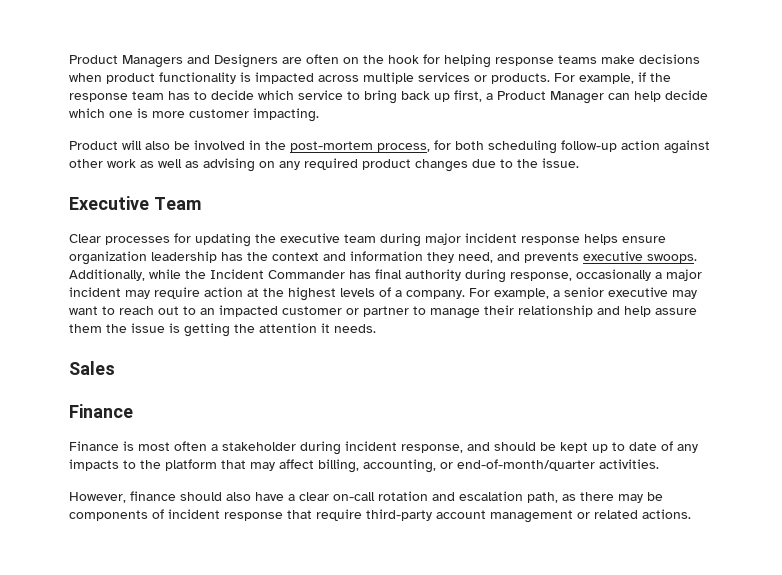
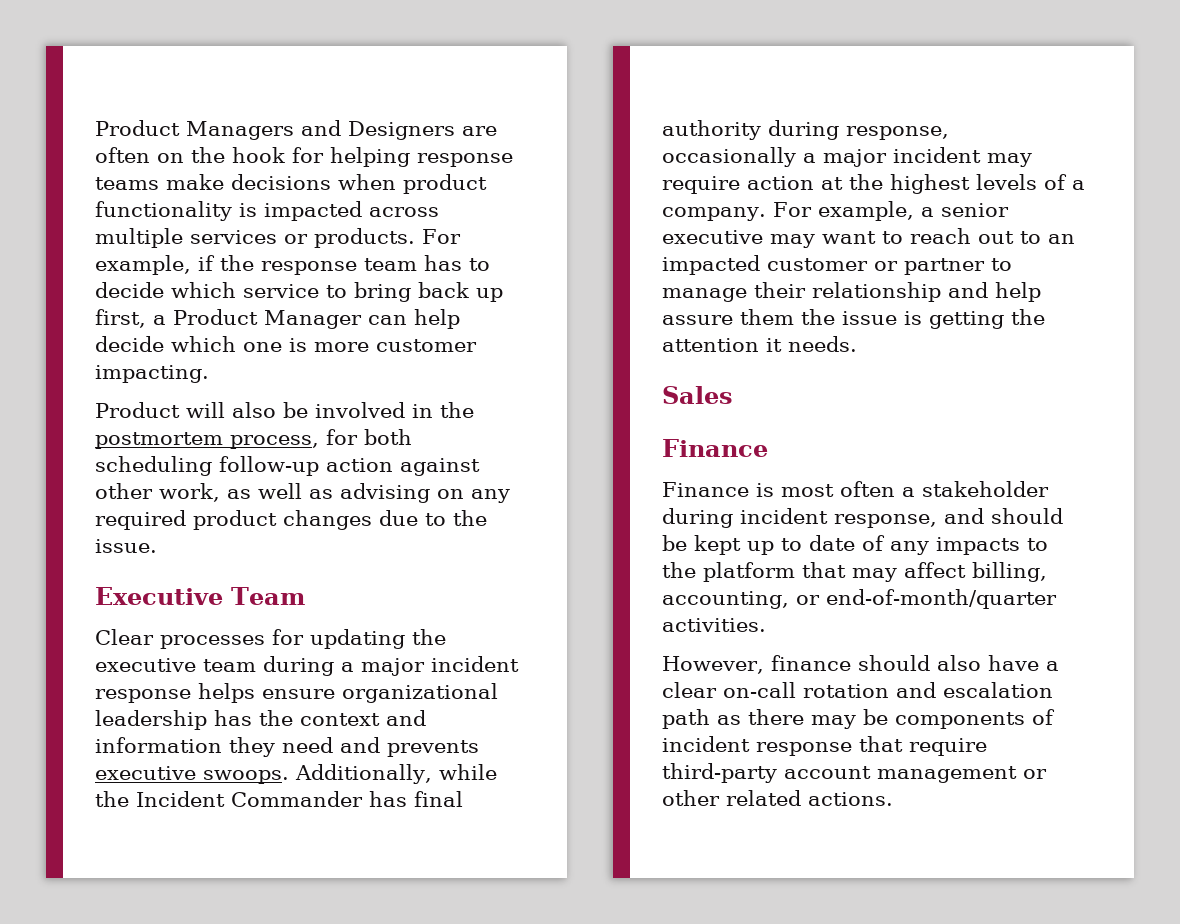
[290,141,373,152] post-mortem -> [95,432,223,449] postmortem
[107,159,136,168] work -> [159,483,220,502] work,
(421, 240) none -> [341,662,354,672] a
[69,251,147,265] organization -> [342,683,498,703] organizational
[458,252,493,263] need, -> [282,737,333,753] need
[527,492,558,503] path, -> [662,709,710,729] path
(590, 515) none -> [662,790,720,806] other

